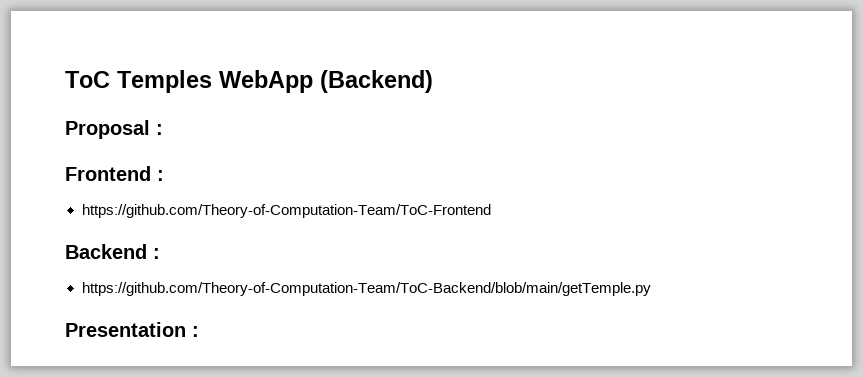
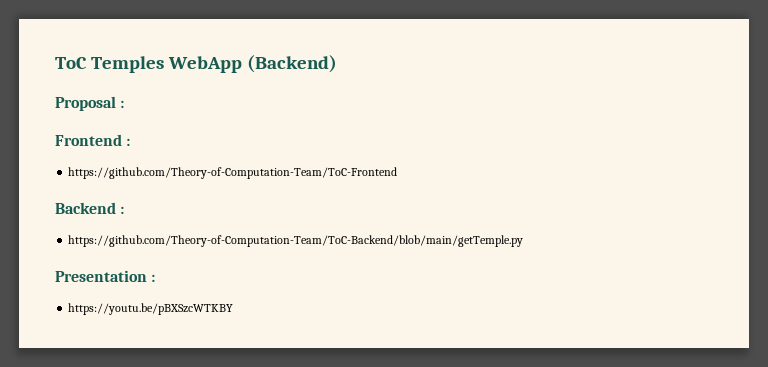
(199, 331) none -> [68,303,234,315] // https://youtu.be/pBXSzcWTKBY

